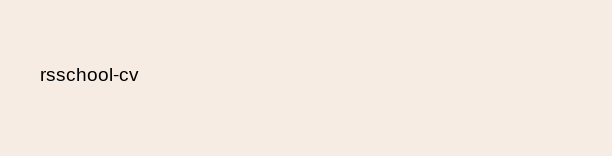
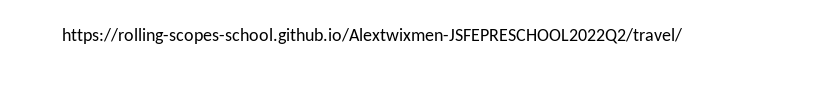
[40,68,139,81] rsschool-cv -> [62,28,683,44] https://rolling-scopes-school.github.io/Alextwixmen-JSFEPRESCHOOL2022Q2/travel/

